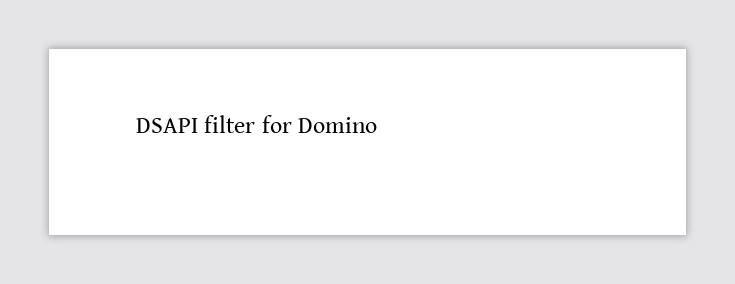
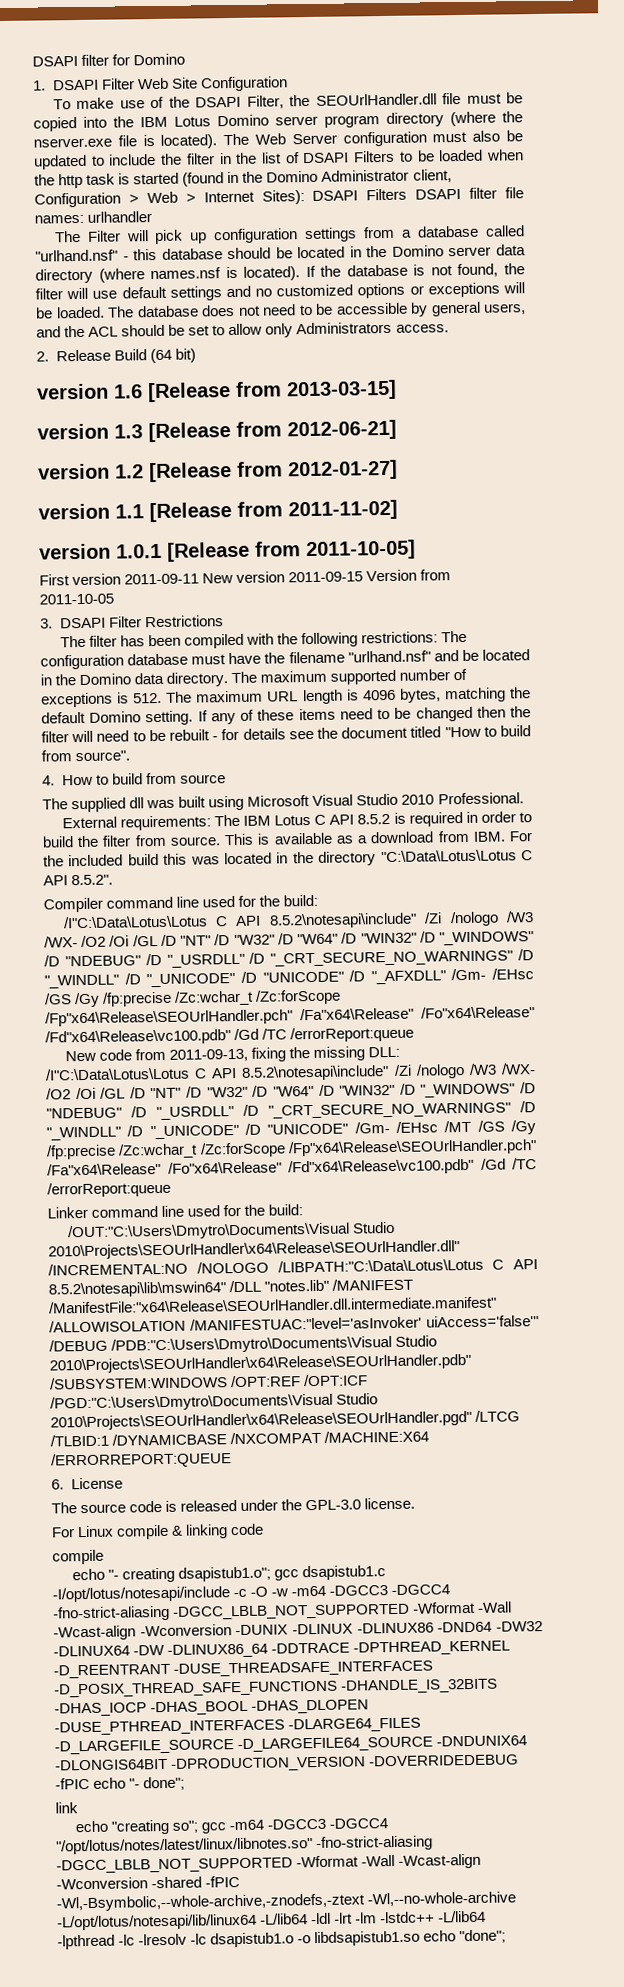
(378, 125) none -> [33,76,288,92] [52,92,523,110] [33,111,523,132] [33,130,523,149] [34,149,525,170] [34,169,452,189] [34,187,524,208] [34,211,153,224] [54,225,525,244] [35,244,526,262] [35,263,525,284] [35,282,525,301] [35,301,526,319] [36,321,449,338] [36,348,196,364] [37,379,397,403] [37,419,397,443] [38,459,398,483] [38,499,398,523] [39,539,416,562] [39,569,452,586] [39,593,114,605] [40,615,224,629] [59,630,468,649] [40,649,530,670] [40,668,468,687] [41,687,532,708] [41,706,531,726] [41,725,531,743] [41,750,131,762] [42,772,226,786] [42,792,524,813] [61,811,533,831] [42,830,533,848] [43,849,533,867] [43,874,114,886] [43,894,319,913] [62,911,534,929] [44,931,534,948] [44,949,534,968] [44,968,534,989] [44,989,342,1008] [45,1006,535,1027] [45,1026,415,1046] [64,1046,401,1062] [45,1063,537,1081] [46,1082,537,1100] [46,1101,536,1121] [46,1120,536,1141] [46,1139,537,1160] [47,1158,537,1176] [47,1181,171,1198] [47,1204,304,1219] [67,1221,395,1241] [48,1240,460,1260] [48,1258,538,1276] [48,1278,414,1298] [49,1296,497,1314] [49,1315,539,1333] [49,1335,438,1354] [49,1353,471,1374] [50,1374,369,1390] [50,1393,379,1412] [50,1410,521,1431] [50,1430,430,1447] [51,1452,232,1469] [51,1477,123,1490] [51,1497,416,1514] [51,1523,265,1540] [52,1549,104,1565] [71,1565,386,1583] [52,1584,451,1603] [53,1601,513,1622] [53,1621,544,1641] [53,1640,511,1658] [53,1660,434,1679] [54,1678,499,1698] [54,1699,370,1717] [54,1717,422,1736] [54,1735,528,1755] [55,1754,520,1772] [55,1776,186,1791] [55,1802,78,1814] [74,1818,388,1835] [56,1835,434,1855] [56,1853,482,1874] [56,1876,241,1890] [56,1891,517,1912] [57,1910,487,1931] [57,1929,507,1950] // 1. DSAPI Filter Web Site Configuration // To make use of the DSAPI Filter, the SEOUrlHandler.dll file must be copied into the IBM Lotus Domino server program directory (where the nserver.exe file is located). The Web Server configuration must also be updated to include the filter in the list of DSAPI Filters to be loaded when the http task is started (found in the Domino Administrator client, Configuration > Web > Internet Sites): DSAPI Filters DSAPI filter file names: urlhandler // The Filter will pick up configuration settings from a database called "urlhand.nsf" - this database should be located in the Domino server data directory (where names.nsf is located). If the database is not found, the filter will use default settings and no customized options or exceptions will be loaded. The database does not need to be accessible by general users, and the ACL should be set to allow only Administrators access. // 2. Release Build (64 bit) // version 1.6 [Release from 2013-03-15] // version 1.3 [Release from 2012-06-21] // version 1.2 [Release from 2012-01-27] // version 1.1 [Release from 2011-11-02] // version 1.0.1 [Release from 2011-10-05] // First version 2011-09-11 New version 2011-09-15 Version from 2011-10-05 // 3. DSAPI Filter Restrictions // The filter has been compiled with the following restrictions: The configuration database must have the filename "urlhand.nsf" and be located in the Domino data directory. The maximum supported number of exceptions is 512. The maximum URL length is 4096 bytes, matching the default Domino setting. If any of these items need to be changed then the filter will need to be rebuilt - for details see the document titled "How to build from source". // 4. How to build from source // The supplied dll was built using Microsoft Visual Studio 2010 Professional. // External requirements: The IBM Lotus C API 8.5.2 is required in order to build the filter from source. This is available as a download from IBM. For the included build this was located in the directory "C:\Data\Lotus\Lotus C API 8.5.2". // Compiler command line used for the build: // /I"C:\Data\Lotus\Lotus C API 8.5.2\notesapi\include" /Zi /nologo /W3 /WX- /O2 /Oi /GL /D "NT" /D "W32" /D "W64" /D "WIN32" /D "_WINDOWS" /D "NDEBUG" /D "_USRDLL" /D "_CRT_SECURE_NO_WARNINGS" /D "_WINDLL" /D "_UNICODE" /D "UNICODE" /D "_AFXDLL" /Gm- /EHsc /GS /Gy /fp:precise /Zc:wchar_t /Zc:forScope /Fp"x64\Release\SEOUrlHandler.pch" /Fa"x64\Release" /Fo"x64\Release" /Fd"x64\Release\vc100.pdb" /Gd /TC /errorReport:queue // New code from 2011-09-13, fixing the missing DLL: /I"C:\Data\Lotus\Lotus C API 8.5.2\notesapi\include" /Zi /nologo /W3 /WX- /O2 /Oi /GL /D "NT" /D "W32" /D "W64" /D "WIN32" /D "_WINDOWS" /D "NDEBUG" /D "_USRDLL" /D "_CRT_SECURE_NO_WARNINGS" /D "_WINDLL" /D "_UNICODE" /D "UNICODE" /Gm- /EHsc /MT /GS /Gy /fp:precise /Zc:wchar_t /Zc:forScope /Fp"x64\Release\SEOUrlHandler.pch" /Fa"x64\Release" /Fo"x64\Release" /Fd"x64\Release\vc100.pdb" /Gd /TC /errorReport:queue // Linker command line used for the build: // /OUT:"C:\Users\Dmytro\Documents\Visual Studio 2010\Projects\SEOUrlHandler\x64\Release\SEOUrlHandler.dll" /INCREMENTAL:NO /NOLOGO /LIBPATH:"C:\Data\Lotus\Lotus C API 8.5.2\notesapi\lib\mswin64" /DLL "notes.lib" /MANIFEST /ManifestFile:"x64\Release\SEOUrlHandler.dll.intermediate.manifest" /ALLOWISOLATION /MANIFESTUAC:"level='asInvoker' uiAccess='false'" /DEBUG /PDB:"C:\Users\Dmytro\Documents\Visual Studio 2010\Projects\SEOUrlHandler\x64\Release\SEOUrlHandler.pdb" /SUBSYSTEM:WINDOWS /OPT:REF /OPT:ICF /PGD:"C:\Users\Dmytro\Documents\Visual Studio 2010\Projects\SEOUrlHandler\x64\Release\SEOUrlHandler.pgd" /LTCG /TLBID:1 /DYNAMICBASE /NXCOMPAT /MACHINE:X64 /ERRORREPORT:QUEUE // 6. License // The source code is released under the GPL-3.0 license. // For Linux compile & linking code // compile // echo "- creating dsapistub1.o"; gcc dsapistub1.c -I/opt/lotus/notesapi/include -c -O -w -m64 -DGCC3 -DGCC4 -fno-strict-aliasing -DGCC_LBLB_NOT_SUPPORTED -Wformat -Wall -Wcast-align -Wconversion -DUNIX -DLINUX -DLINUX86 -DND64 -DW32 -DLINUX64 -DW -DLINUX86_64 -DDTRACE -DPTHREAD_KERNEL -D_REENTRANT -DUSE_THREADSAFE_INTERFACES -D_POSIX_THREAD_SAFE_FUNCTIONS -DHANDLE_IS_32BITS -DHAS_IOCP -DHAS_BOOL -DHAS_DLOPEN -DUSE_PTHREAD_INTERFACES -DLARGE64_FILES -D_LARGEFILE_SOURCE -D_LARGEFILE64_SOURCE -DNDUNIX64 -DLONGIS64BIT -DPRODUCTION_VERSION -DOVERRIDEDEBUG -fPIC echo "- done"; // link // echo "creating so"; gcc -m64 -DGCC3 -DGCC4 "/opt/lotus/notes/latest/linux/libnotes.so" -fno-strict-aliasing -DGCC_LBLB_NOT_SUPPORTED -Wformat -Wall -Wcast-align -Wconversion -shared -fPIC -Wl,-Bsymbolic,--whole-archive,-znodefs,-ztext -Wl,--no-whole-archive -L/opt/lotus/notesapi/lib/linux64 -L/lib64 -ldl -lrt -lm -lstdc++ -L/lib64 -lpthread -lc -lresolv -lc dsapistub1.o -o libdsapistub1.so echo "done";

